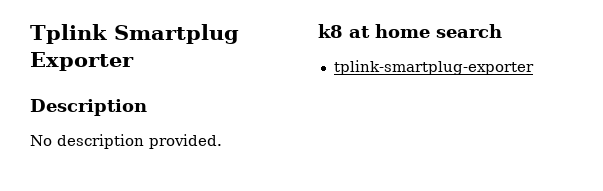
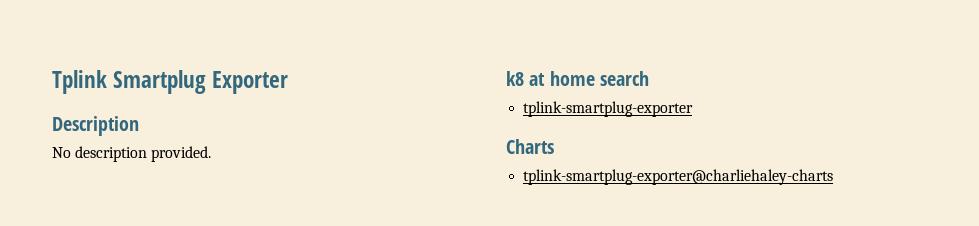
(534, 67) none -> [506,139,554,154] [523,169,834,185] // Charts // tplink-smartplug-exporter@charliehaley-charts

